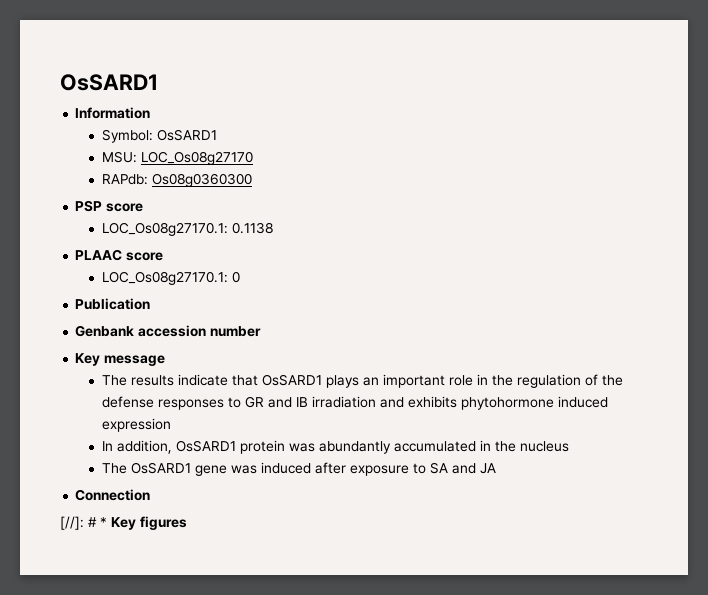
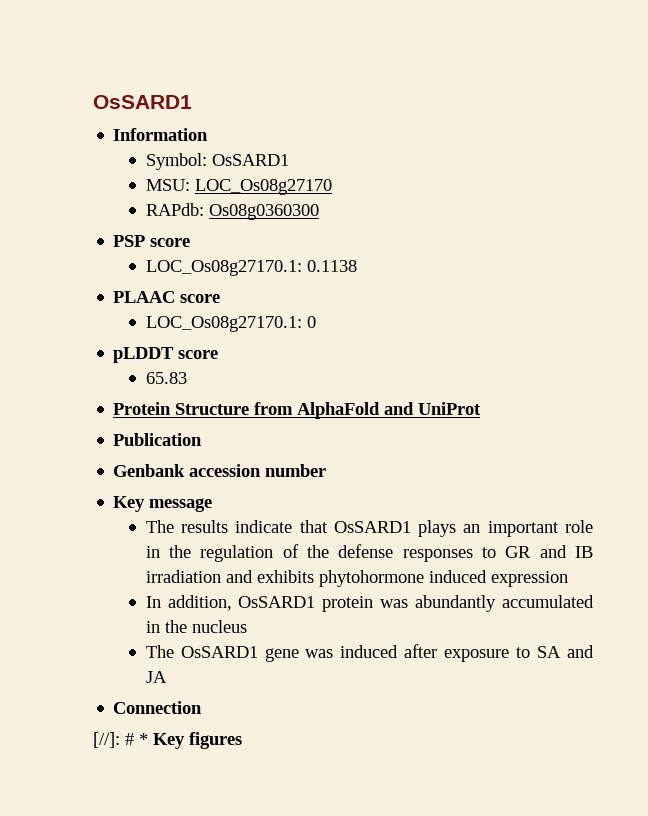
(240, 277) none -> [113,347,219,363] [145,372,187,384] [113,402,482,419] // pLDDT score // 65.83 // Protein Structure from AlphaFold and UniProt

